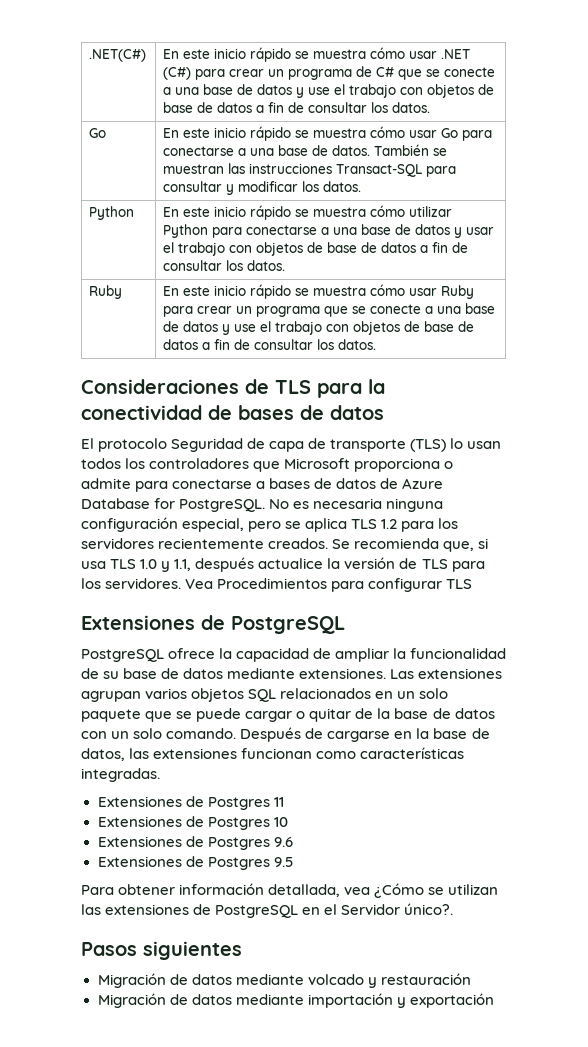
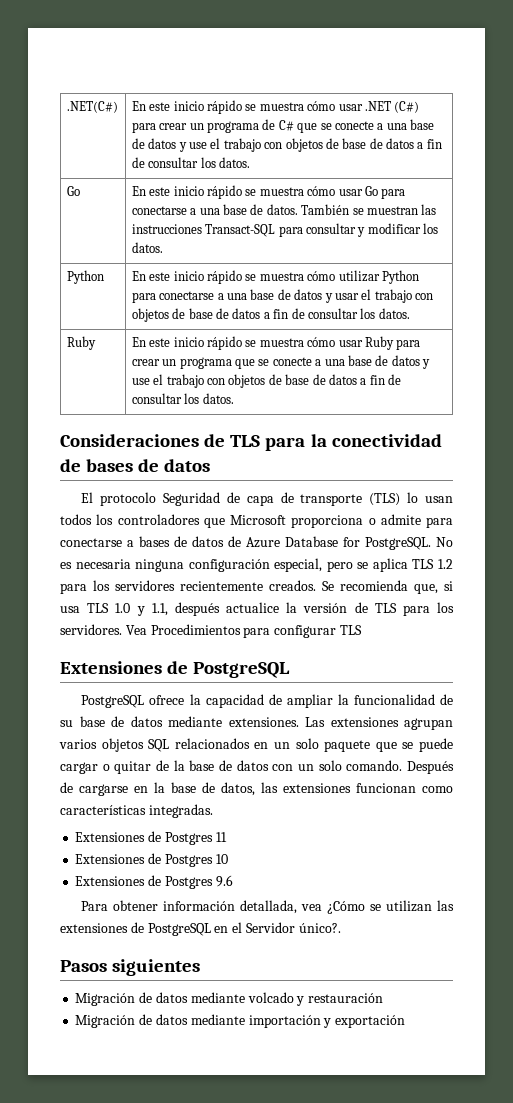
[97,856,294,870] // Extensiones de Postgres 9.5 -> (233, 881) none

